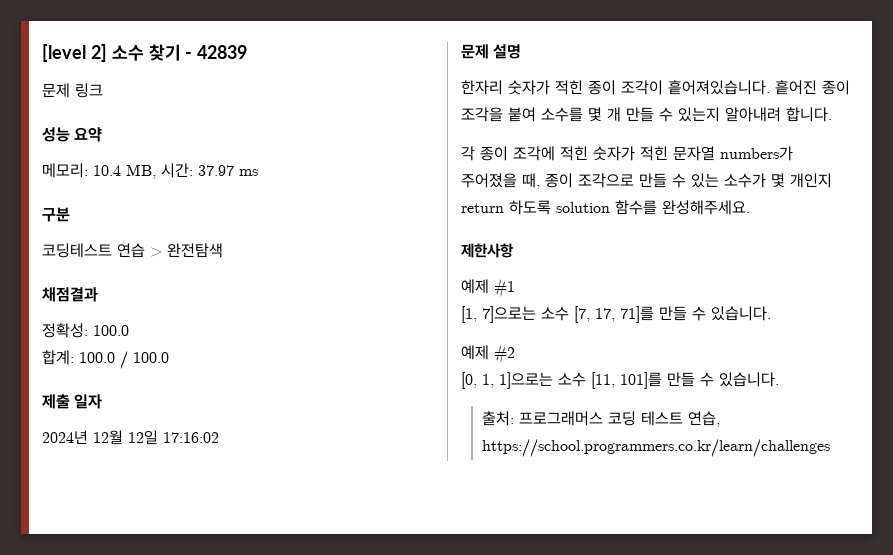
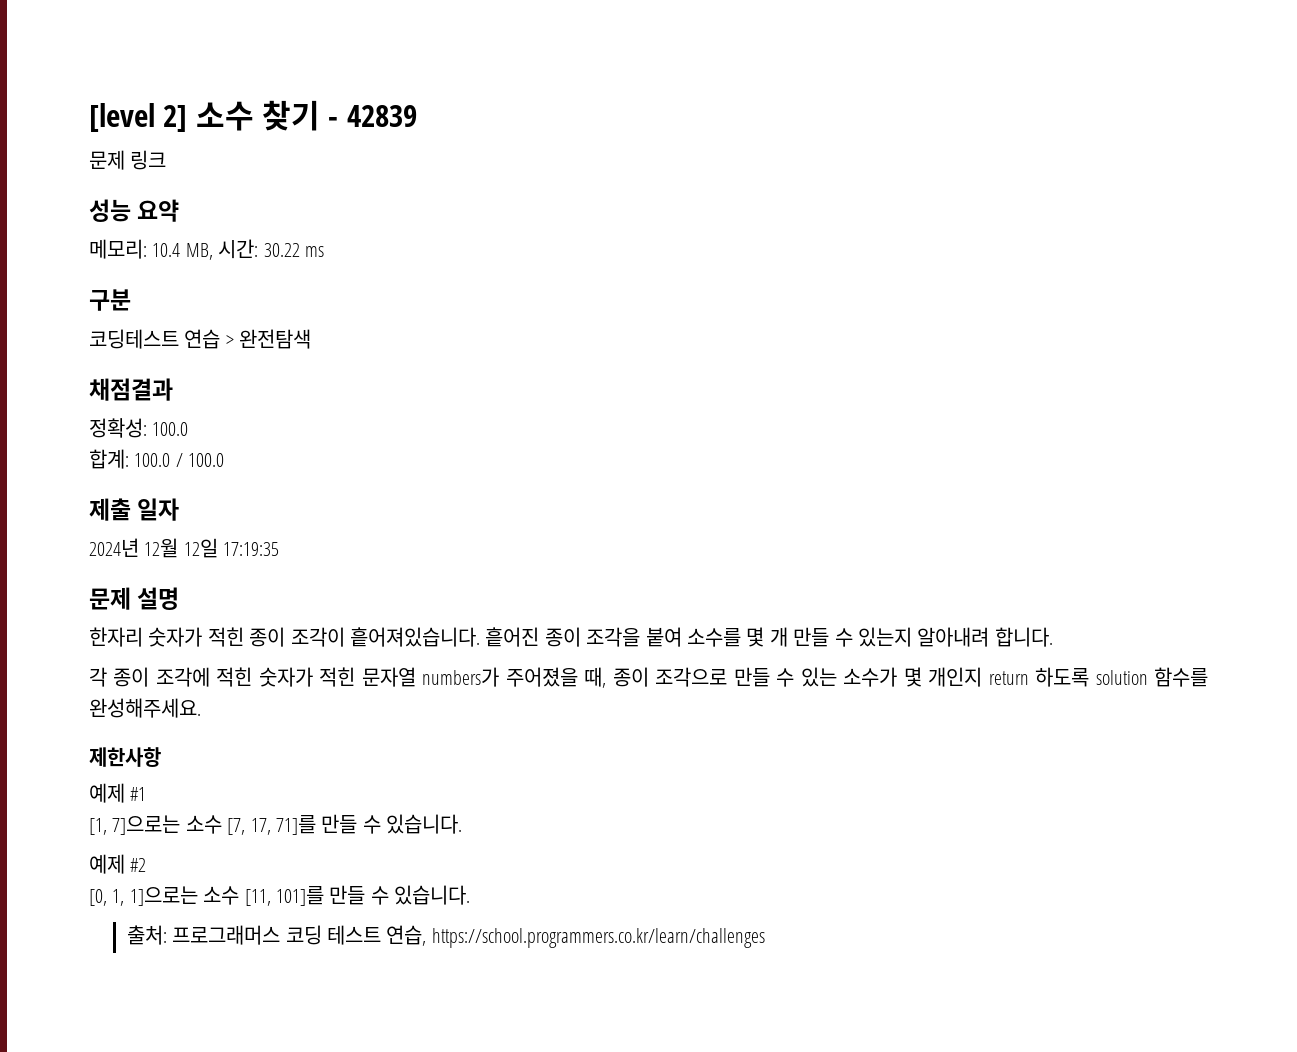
[198,165,234,176] 37.97 -> [263,243,300,257] 30.22
[163,432,219,443] 17:16:02 -> [223,542,280,556] 17:19:35

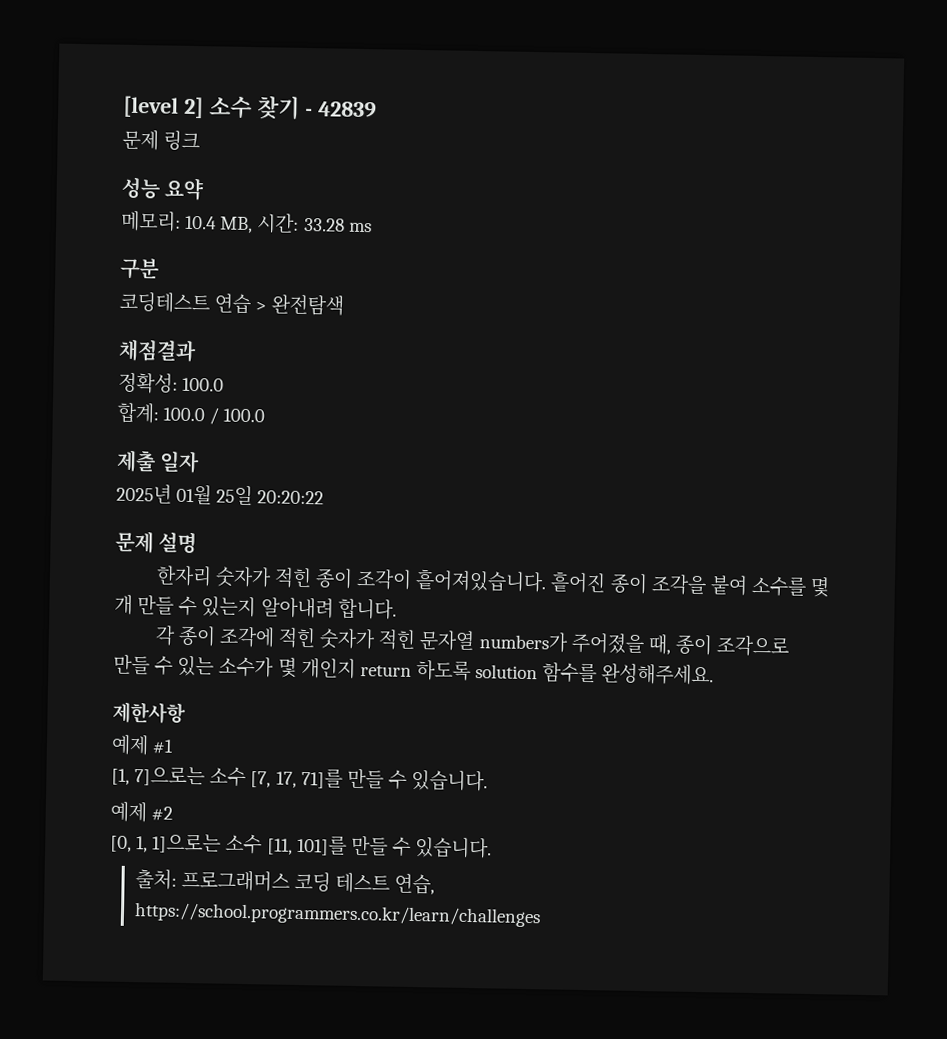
[263,243,300,257] 30.22 -> [303,217,345,232] 33.28
[89,538,280,558] 2024년 12월 12일 17:19:35 -> [116,483,325,506] 2025년 01월 25일 20:20:22

